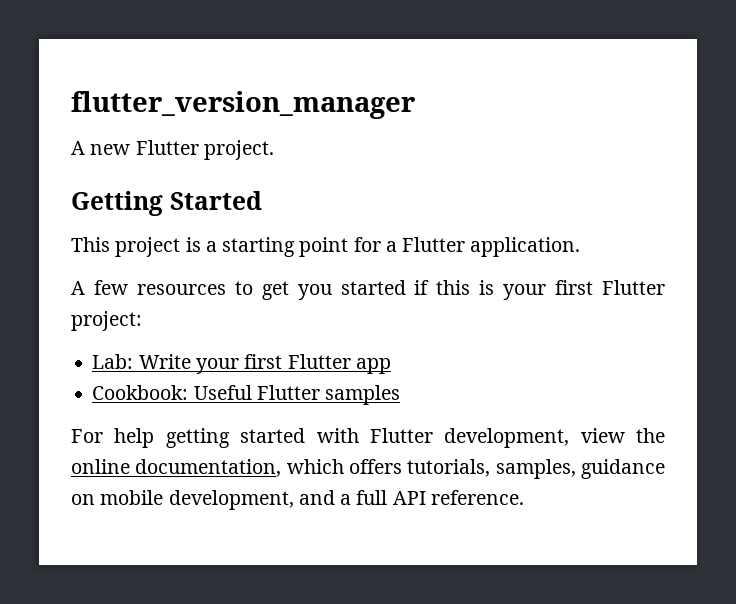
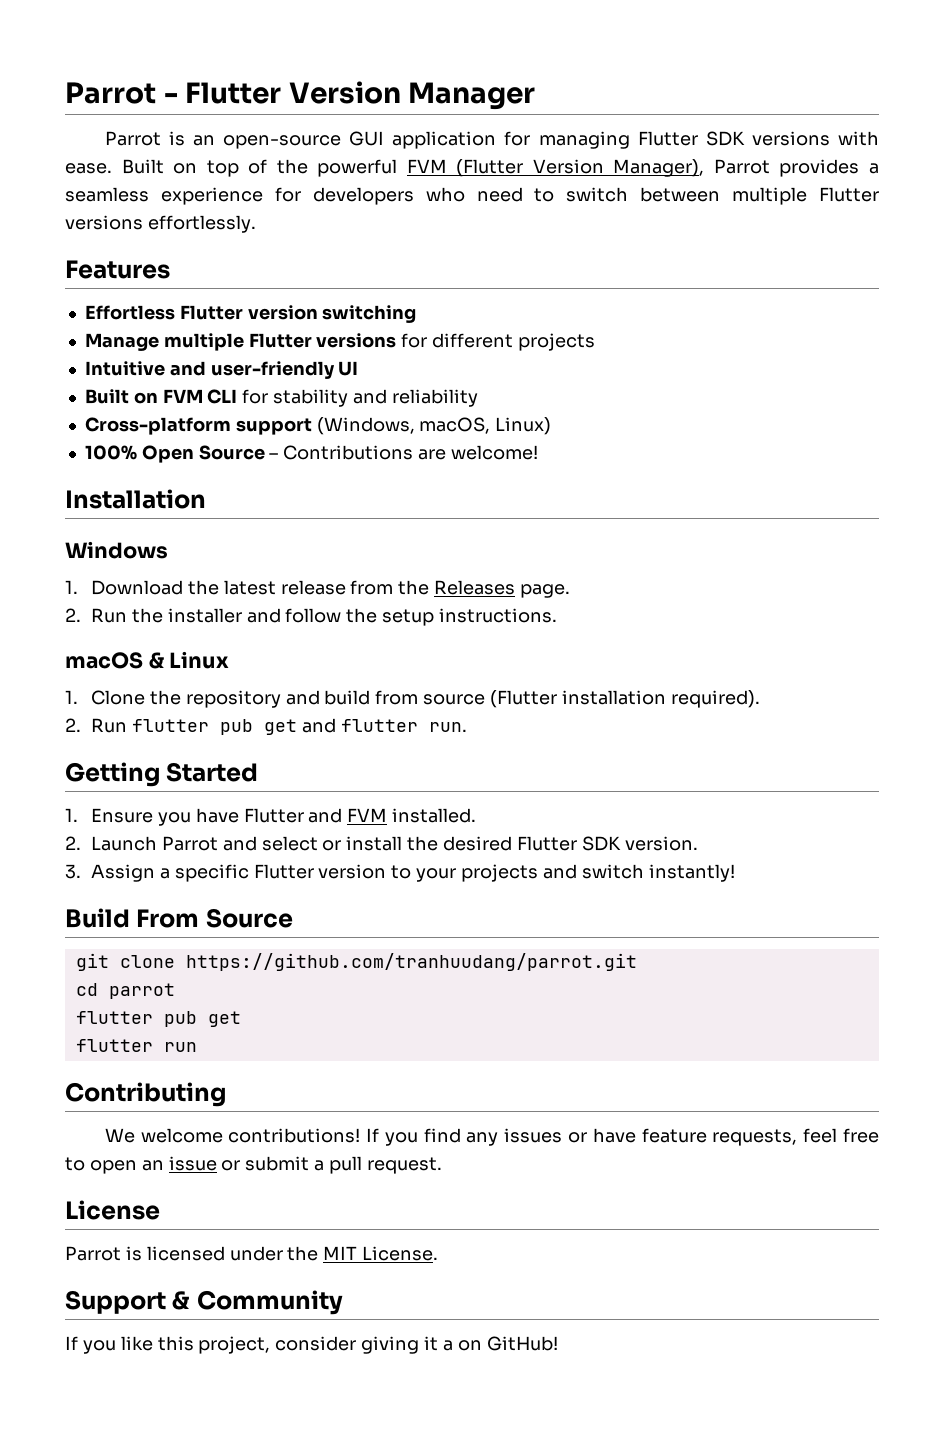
[71,91,415,119] [71,140,274,160] [71,191,262,216] [71,237,581,257] [71,280,665,300] [71,311,142,331] [92,354,391,374] [92,385,401,405] [71,428,665,448] [71,459,665,479] [71,490,524,510] flutter_version_manager // A new Flutter project. // Getting Started // This project is a starting point for a Flutter application. // A few resources to get you started if this is your first Flutter project: // Lab: Write your first Flutter app // Cookbook: Useful Flutter samples // For help getting started with Flutter development, view the online documentation, which offers tutorials, samples, guidance on mobile development, and a full API reference. -> [65,81,536,110] [104,131,879,149] [65,159,880,177] [65,187,879,205] [65,215,256,233] [65,260,170,279] [84,305,417,323] [84,333,595,351] [84,361,359,379] [84,389,478,407] [84,417,552,435] [84,445,538,463] [65,489,206,509] [65,541,168,559] [65,580,571,598] [65,608,558,626] [65,651,230,669] [65,690,760,708] [65,718,467,735] [65,762,259,787] [65,808,477,826] [65,836,698,851] [65,864,735,882] [65,908,293,928] [75,953,637,971] [75,983,175,999] [75,1011,241,1027] [75,1039,197,1052] [65,1082,226,1107] [104,1128,879,1146] [65,1156,442,1174] [65,1200,160,1220] [65,1246,439,1261] [65,1290,343,1315] [65,1336,558,1354] Parrot - Flutter Version Manager // Parrot is an open-source GUI application for managing Flutter SDK versions with ease. Built on top of the powerful FVM (Flutter Version Manager), Parrot provides a seamless experience for developers who need to switch between multiple Flutter versions effortlessly. // Features // Effortless Flutter version switching // Manage multiple Flutter versions for different projects // Intuitive and user-friendly UI // Built on FVM CLI for stability and reliability // Cross-platform support (Windows, macOS, Linux) // 100% Open Source – Contributions are welcome! // Installation // Windows // 1. Download the latest release from the Releases page. // 2. Run the installer and follow the setup instructions. // macOS & Linux // 1. Clone the repository and build from source (Flutter installation required). // 2. Run flutter pub get and flutter run. // Getting Started // 1. Ensure you have Flutter and FVM installed. // 2. Launch Parrot and select or install the desired Flutter SDK version. // 3. Assign a specific Flutter version to your projects and switch instantly! // Build From Source // git clone https://github.com/tranhuudang/parrot.git // cd parrot // flutter pub get // flutter run // Contributing // We welcome contributions! If you find any issues or have feature requests, feel free to open an issue or submit a pull request. // License // Parrot is licensed under the MIT License. // Support & Community // If you like this project, consider giving it a on GitHub!

